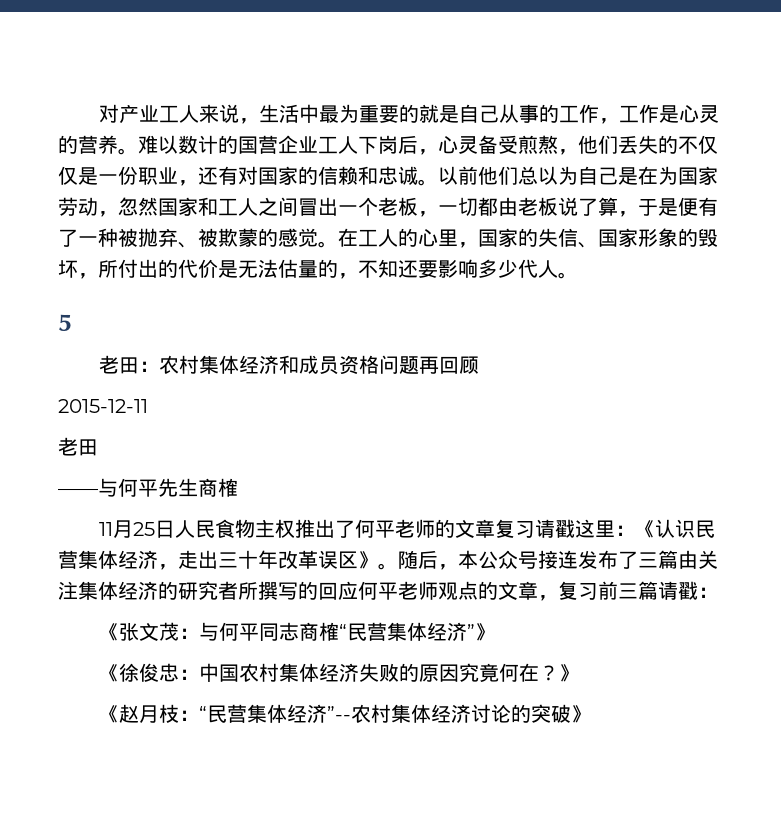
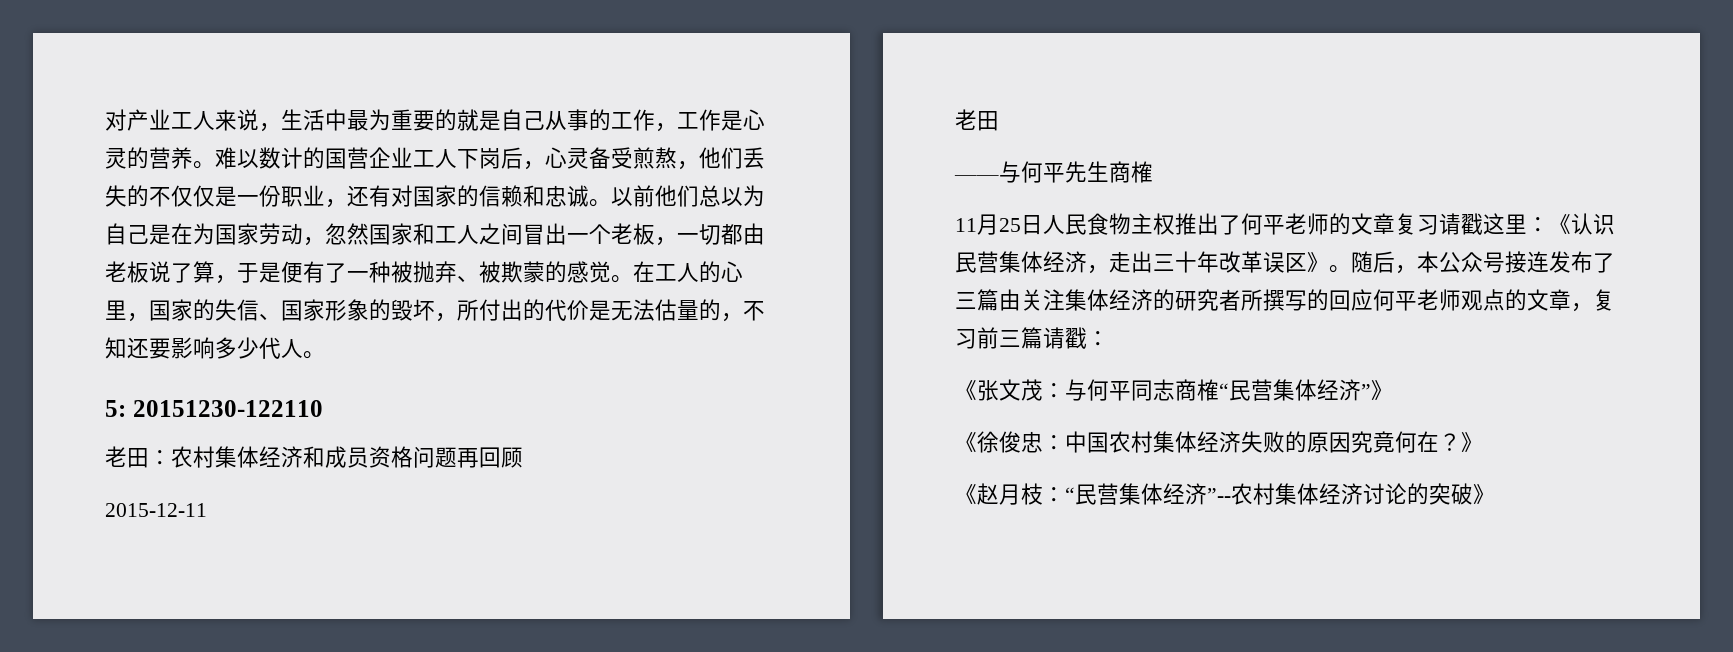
[58,314,72,331] 5 -> [105,400,323,417] 5: 20151230-122110

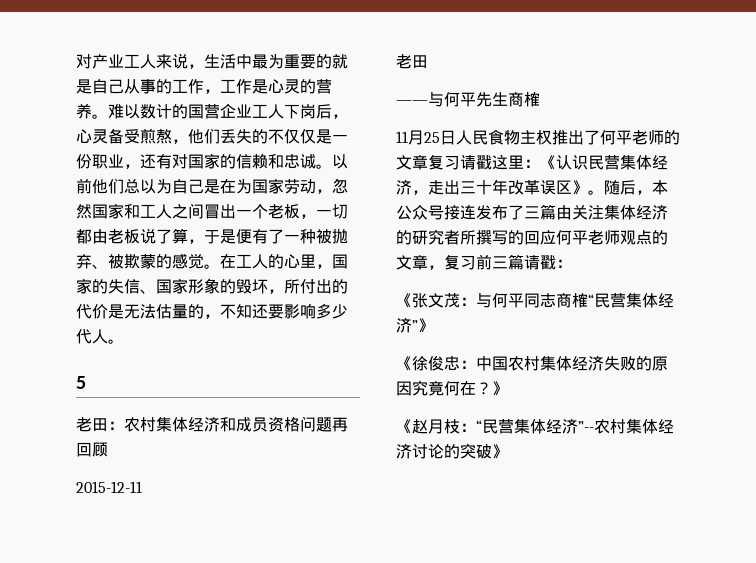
[105,400,323,417] 5: 20151230-122110 -> [76,376,86,389] 5

